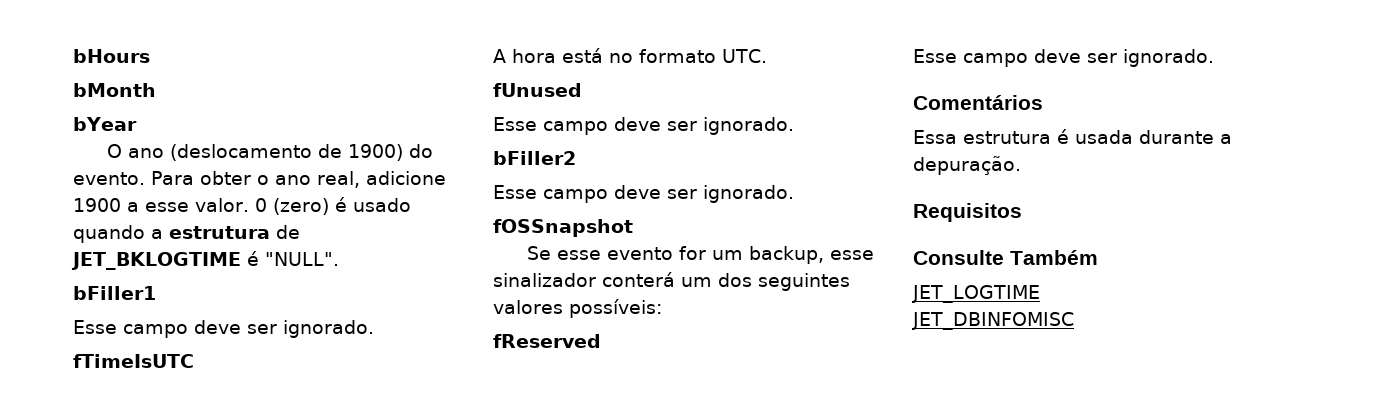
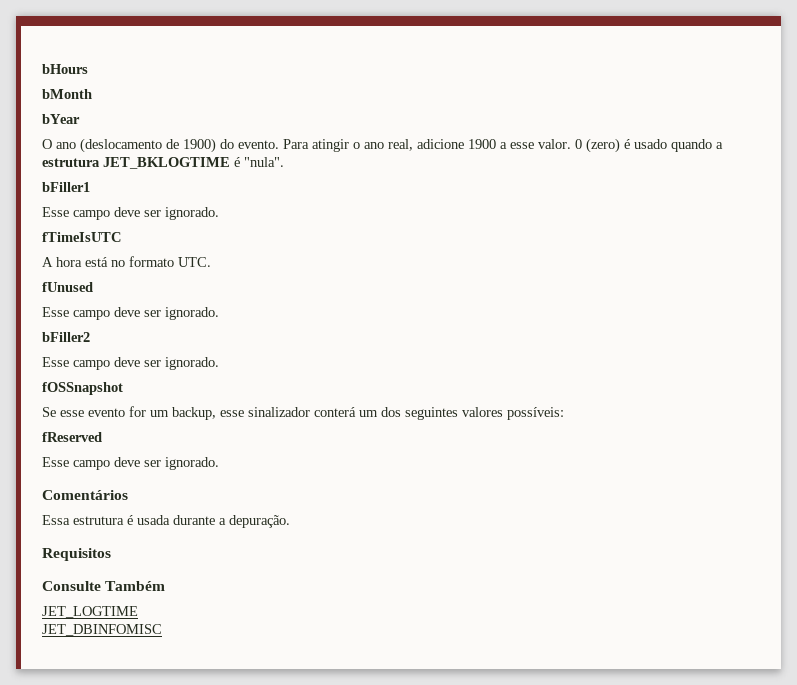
[199,171,251,185] obter -> [312,139,349,152] atingir
[276,225,300,239] de -> (100, 162) none
[264,252,339,266] "NULL". -> [244,157,284,167] "nula".

